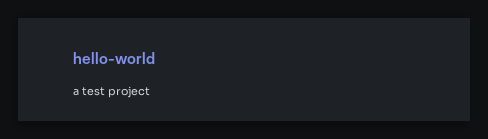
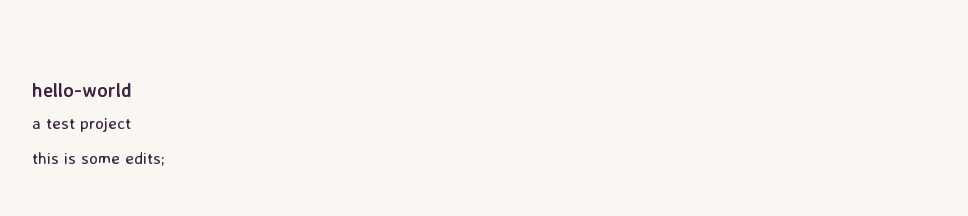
(150, 92) none -> [32,152,165,166] // this is some edits;

